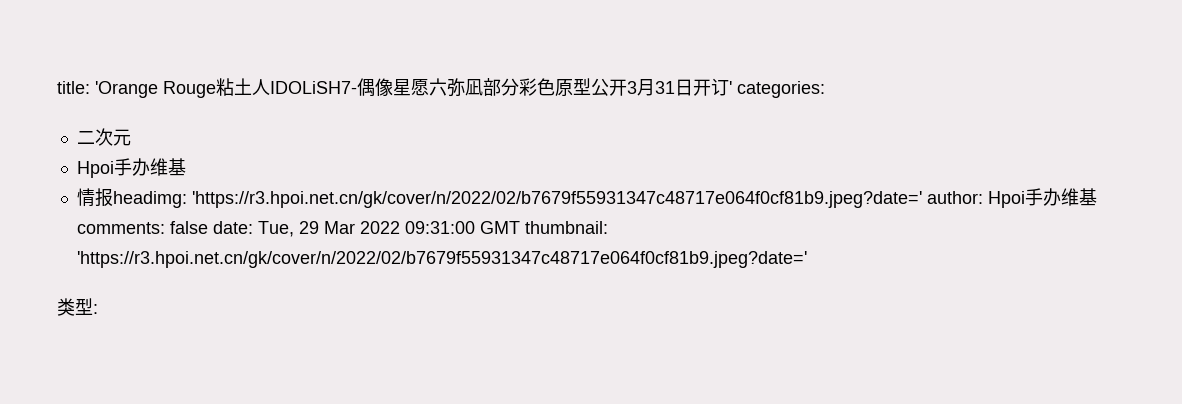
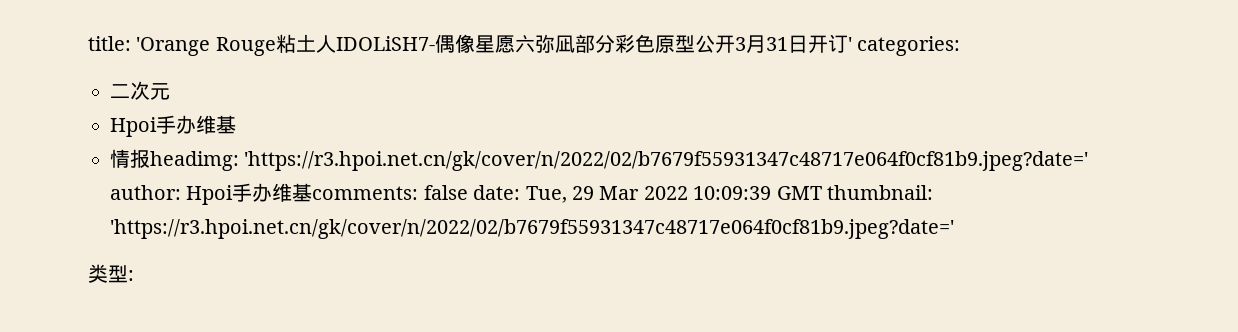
[404,221,475,234] 09:31:00 -> [693,186,772,200] 10:09:39

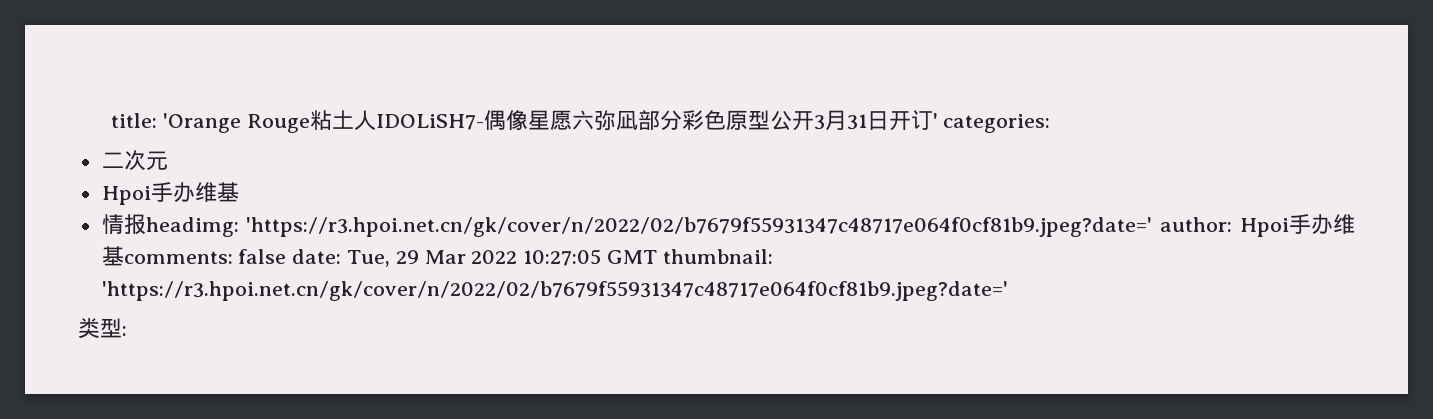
[693,186,772,200] 10:09:39 -> [523,249,602,266] 10:27:05

